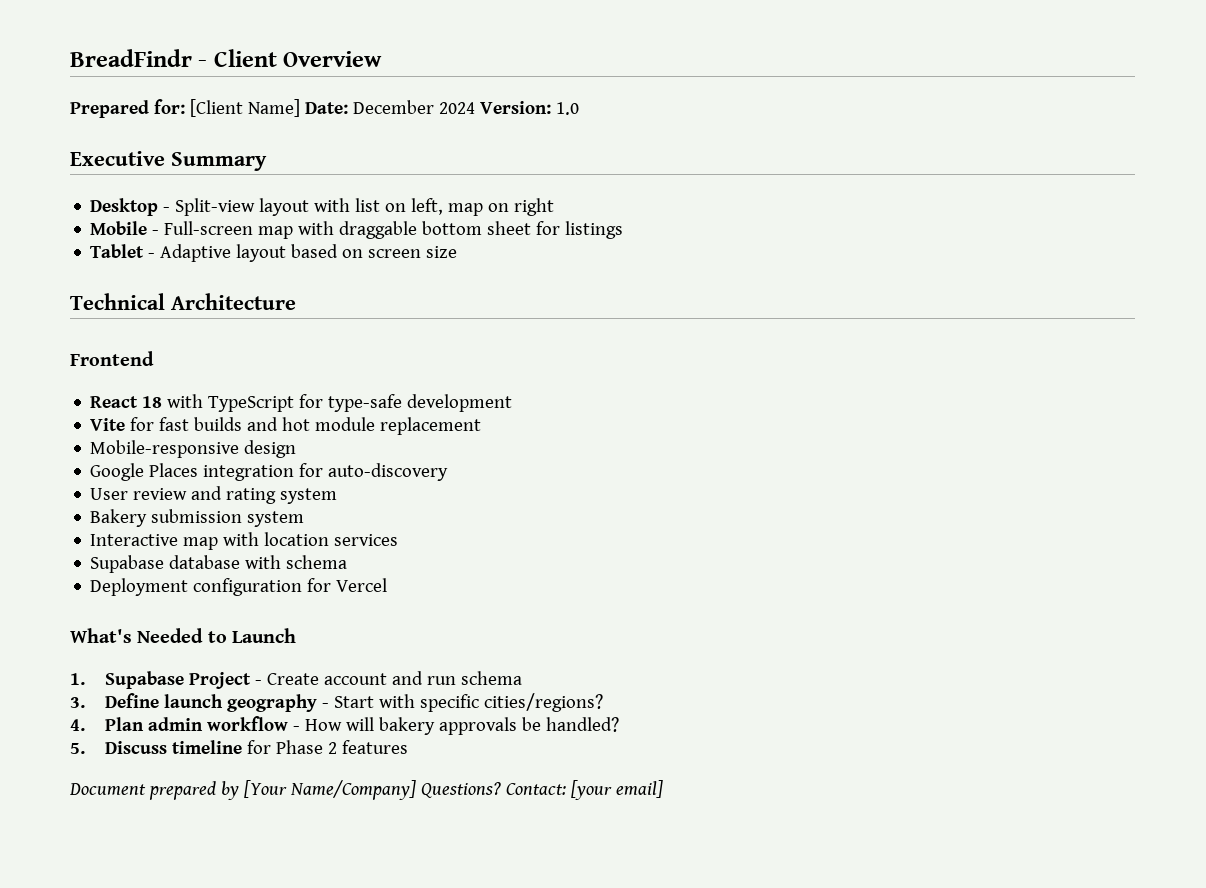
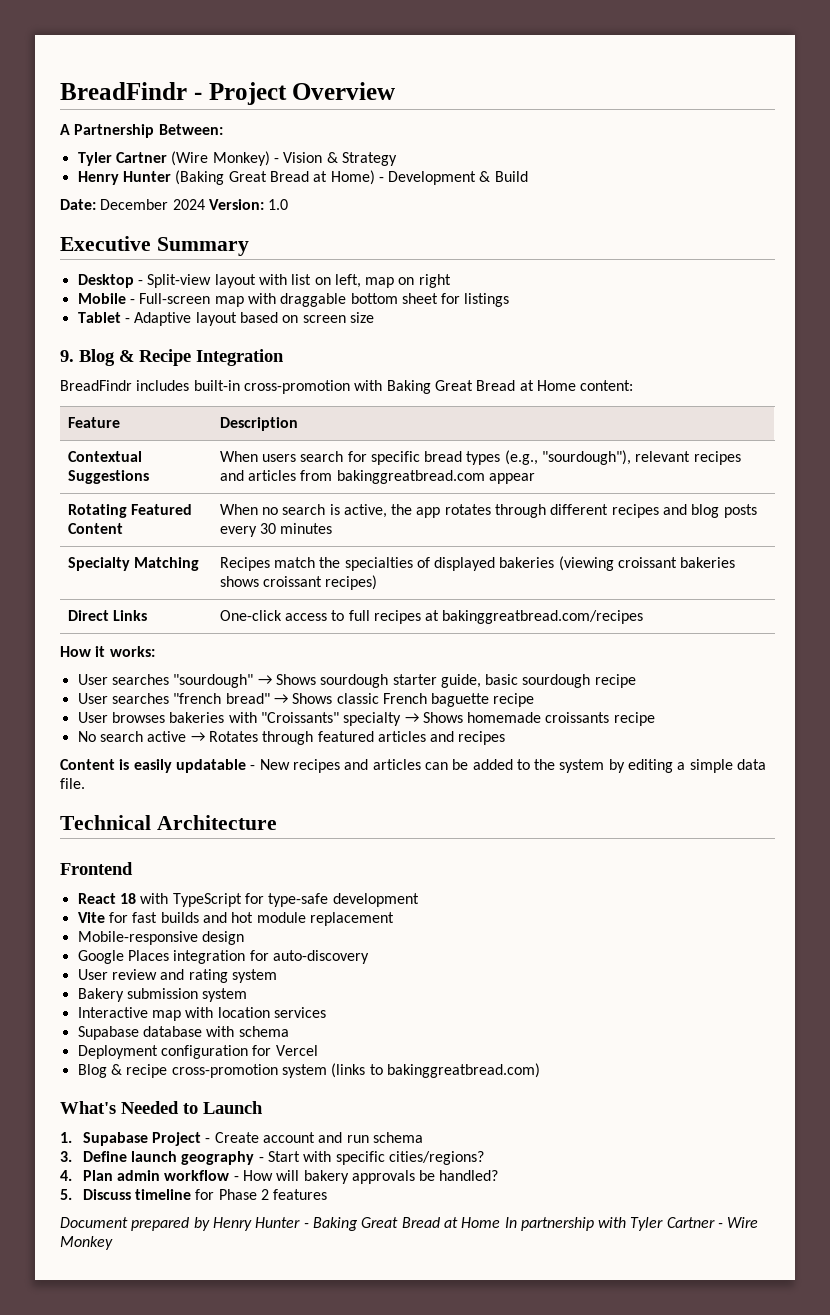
[213,49,277,67] Client -> [208,82,287,105] Project
[70,99,300,118] Prepared for: [Client Name] -> [60,124,223,138] [77,151,397,166] [77,170,528,185] A Partnership Between: // Tyler Cartner (Wire Monkey) - Vision & Strategy // Henry Hunter (Baking Great Bread at Home) - Development & Build //
(458, 252) none -> [60,349,284,366] [60,380,634,394] [67,417,120,428] [219,417,298,431] [67,451,142,462] [67,470,149,484] [219,450,741,465] [219,470,535,484] [67,504,192,518] [67,523,123,534] [219,504,757,518] [219,523,333,537] [67,557,199,571] [219,556,736,571] [219,575,378,590] [67,610,147,621] [219,610,644,624] [60,646,155,657] [77,674,636,688] [77,693,535,707] [77,712,655,726] [77,731,506,745] [60,759,767,773] [60,778,85,789] // 9. Blog & Recipe Integration // BreadFindr includes built-in cross-promotion with Baking Great Bread at Home content: // Feature | Description // Contextual Suggestions | When users search for specific bread types (e.g., "sourdough"), relevant recipes and articles from bakinggreatbread.com appear // Rotating Featured Content | When no search is active, the app rotates through different recipes and blog posts every 30 minutes // Specialty Matching | Recipes match the specialties of displayed bakeries (viewing croissant bakeries shows croissant recipes) // Direct Links | One-click access to full recipes at bakinggreatbread.com/recipes // How it works: // User searches "sourdough" → Shows sourdough starter guide, basic sourdough recipe // User searches "french bread" → Shows classic French baguette recipe // User browses bakeries with "Croissants" specialty → Shows homemade croissants recipe // No search active → Rotates through featured articles and recipes // Content is easily updatable - New recipes and articles can be added to the system by editing a simple data file.
(388, 585) none -> [77,1063,540,1078] // Blog & recipe cross-promotion system (links to bakinggreatbread.com)
[243,780,663,800] [Your Name/Company] Questions? Contact: [your email] -> [212,1217,759,1231] [60,1236,113,1250] Henry Hunter - Baking Great Bread at Home In partnership with Tyler Cartner - Wire Monkey

